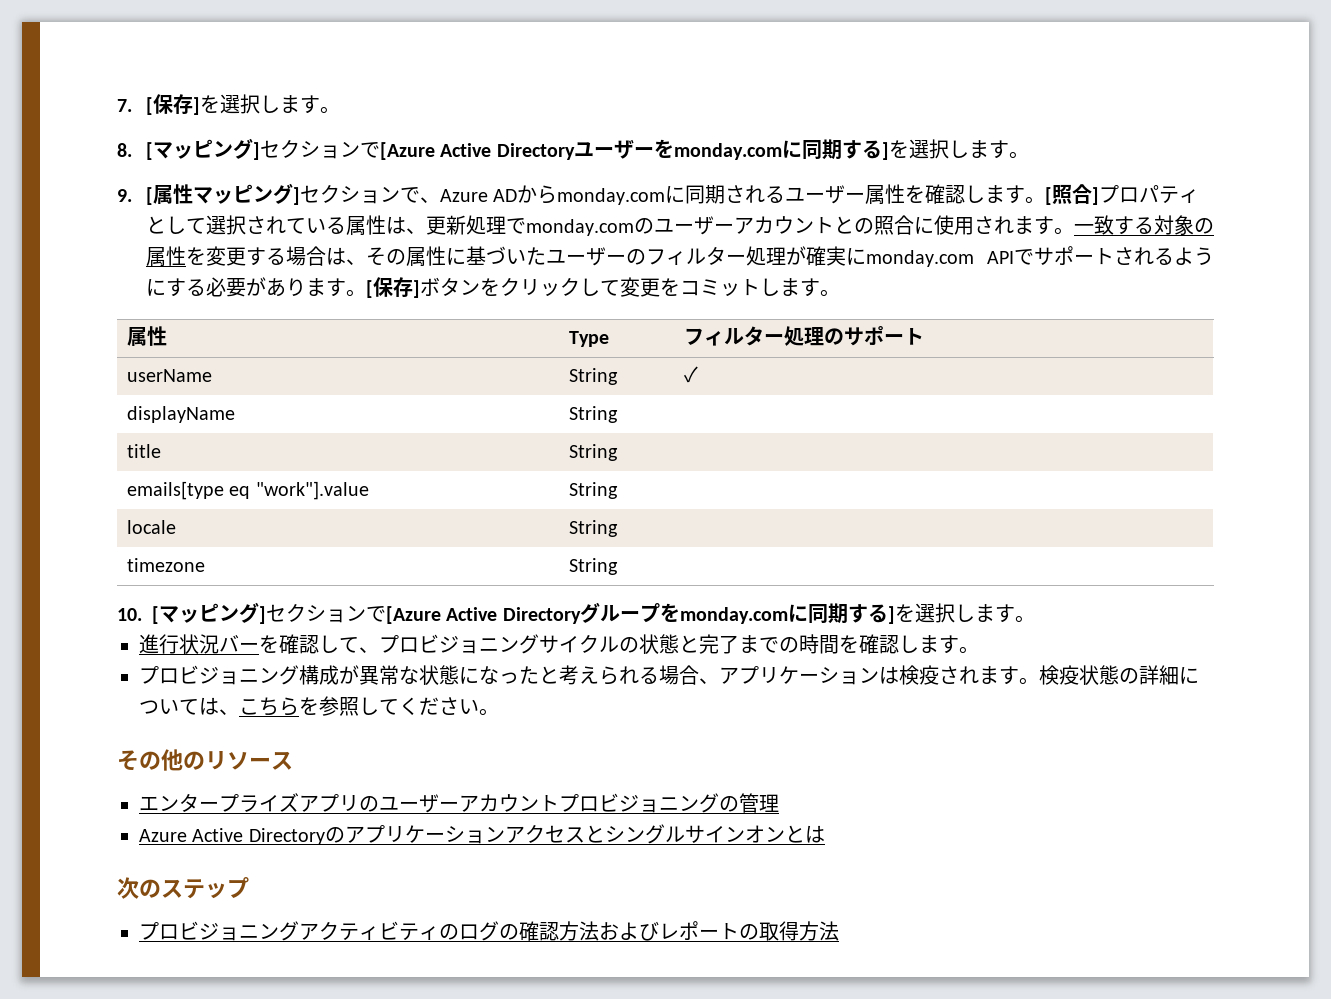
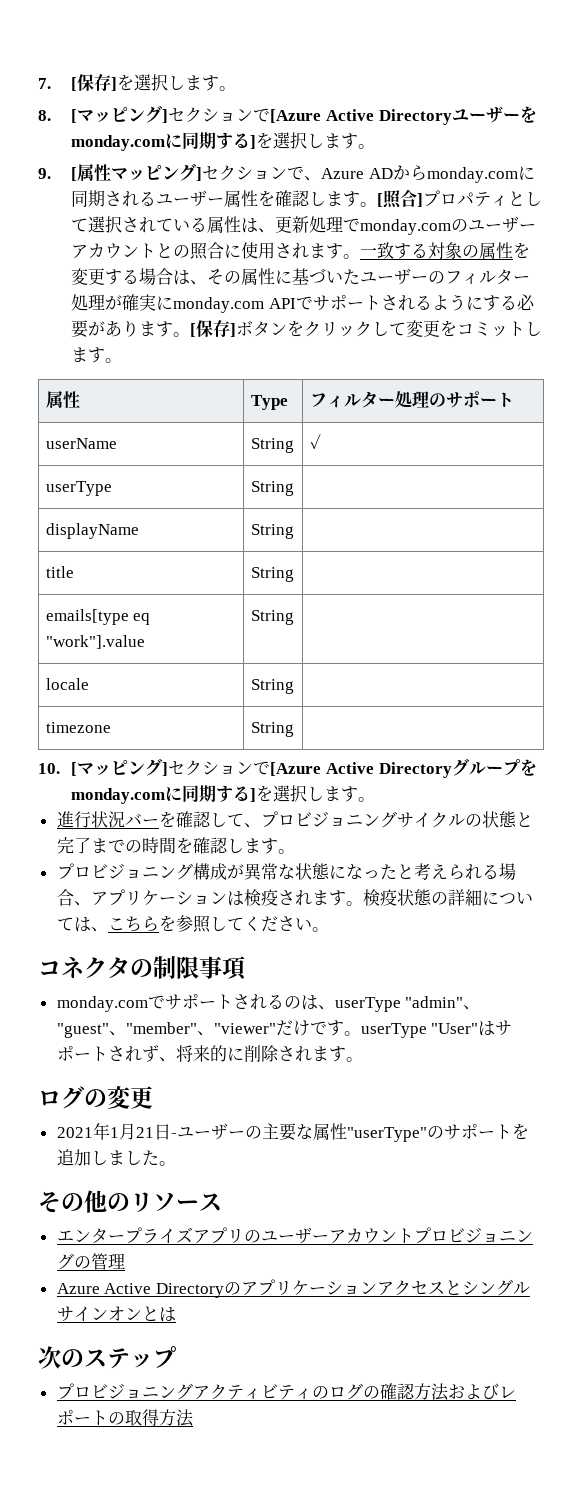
(699, 374) none -> [45,481,112,496] [250,481,294,496] // userType | String |
(499, 712) none -> [38,956,246,980] [56,994,481,1012] [56,1020,513,1038] [56,1045,363,1062] [38,1086,153,1109] [56,1122,529,1142] [56,1149,176,1166] // コネクタの制限事項 // monday.comでサポートされるのは、userType "admin"、"guest"、"member"、"viewer"だけです。userType "User"はサポートされず、将来的に削除されます。 // ログの変更 // 2021年1月21日-ユーザーの主要な属性"userType"のサポートを追加しました。

